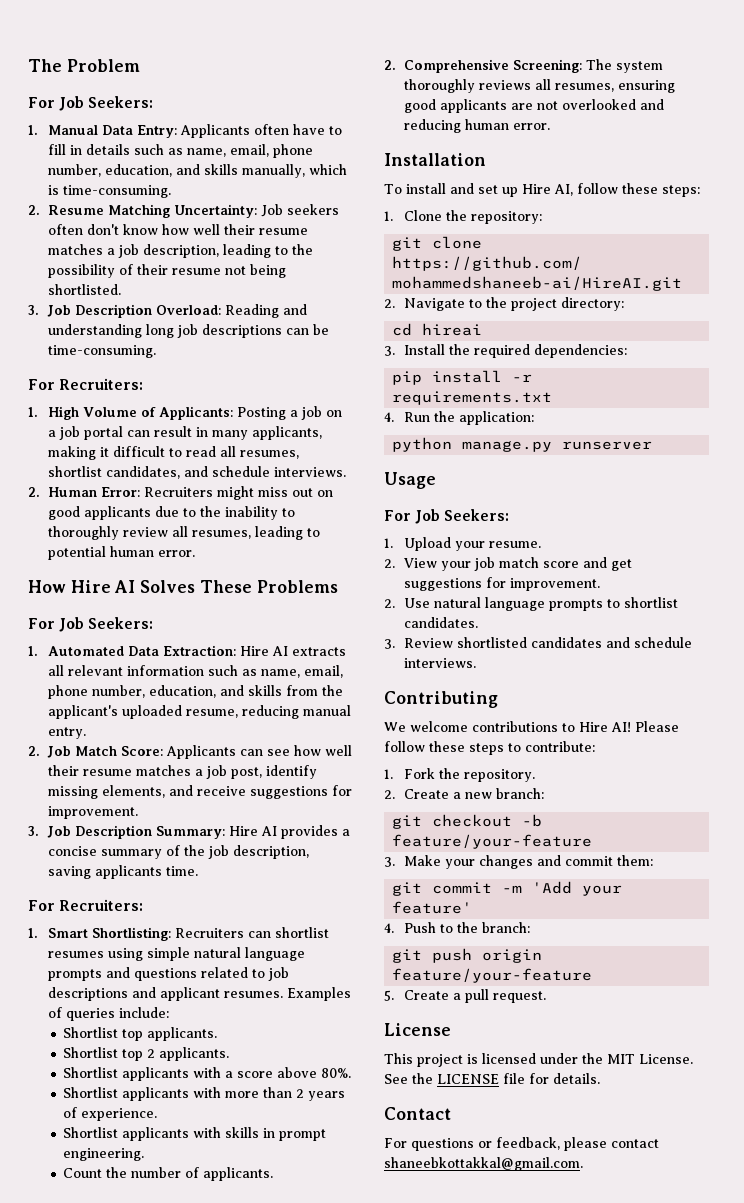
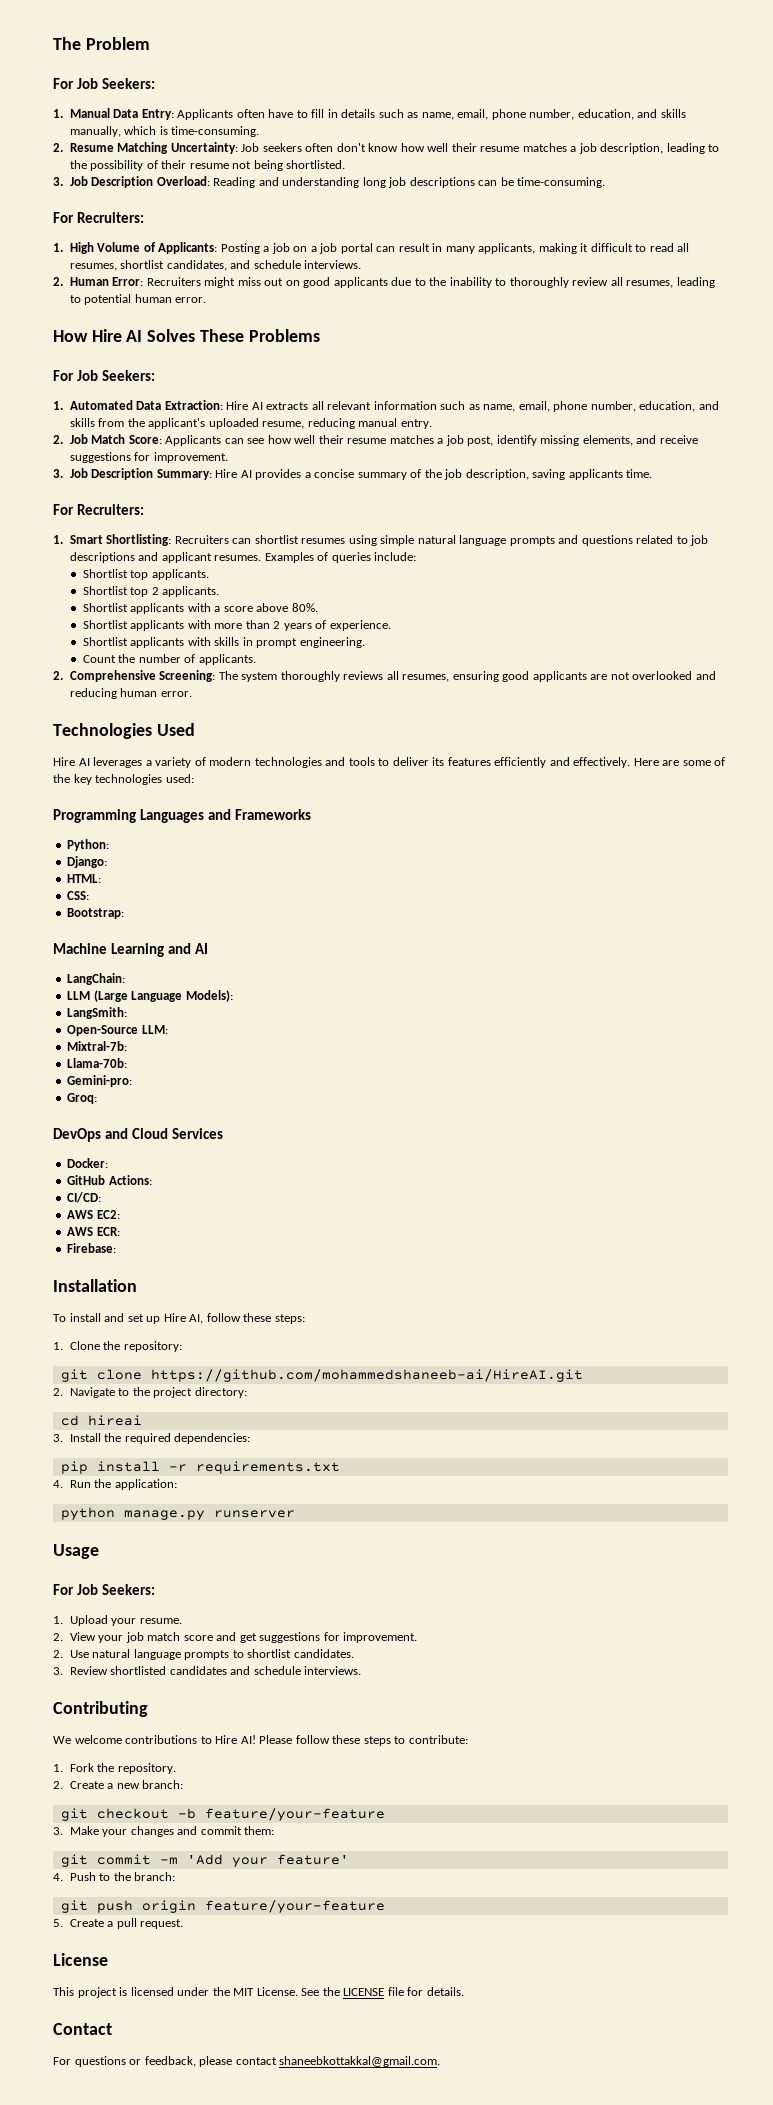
(551, 126) none -> [53,723,195,739] [53,757,726,768] [53,774,194,785] [53,809,312,823] [67,839,110,851] [67,856,108,868] [67,874,102,883] [67,891,90,900] [67,908,125,919] [53,943,209,957] [67,973,126,985] [67,990,233,1002] [67,1007,128,1019] [67,1025,168,1036] [67,1041,128,1051] [67,1058,128,1068] [67,1075,133,1087] [67,1093,98,1104] [53,1128,224,1142] [67,1158,109,1168] [67,1175,152,1185] [67,1192,102,1203] [67,1210,120,1219] [67,1227,120,1236] [67,1243,117,1253] // Technologies Used // Hire AI leverages a variety of modern technologies and tools to deliver its features efficiently and effectively. Here are some of the key technologies used: // Programming Languages and Frameworks // Python: // Django: // HTML: // CSS: // Bootstrap: // Machine Learning and AI // LangChain: // LLM (Large Language Models): // LangSmith: // Open-Source LLM: // Mixtral-7b: // Llama-70b: // Gemini-pro: // Groq: // DevOps and Cloud Services // Docker: // GitHub Actions: // CI/CD: // AWS EC2: // AWS ECR: // Firebase:

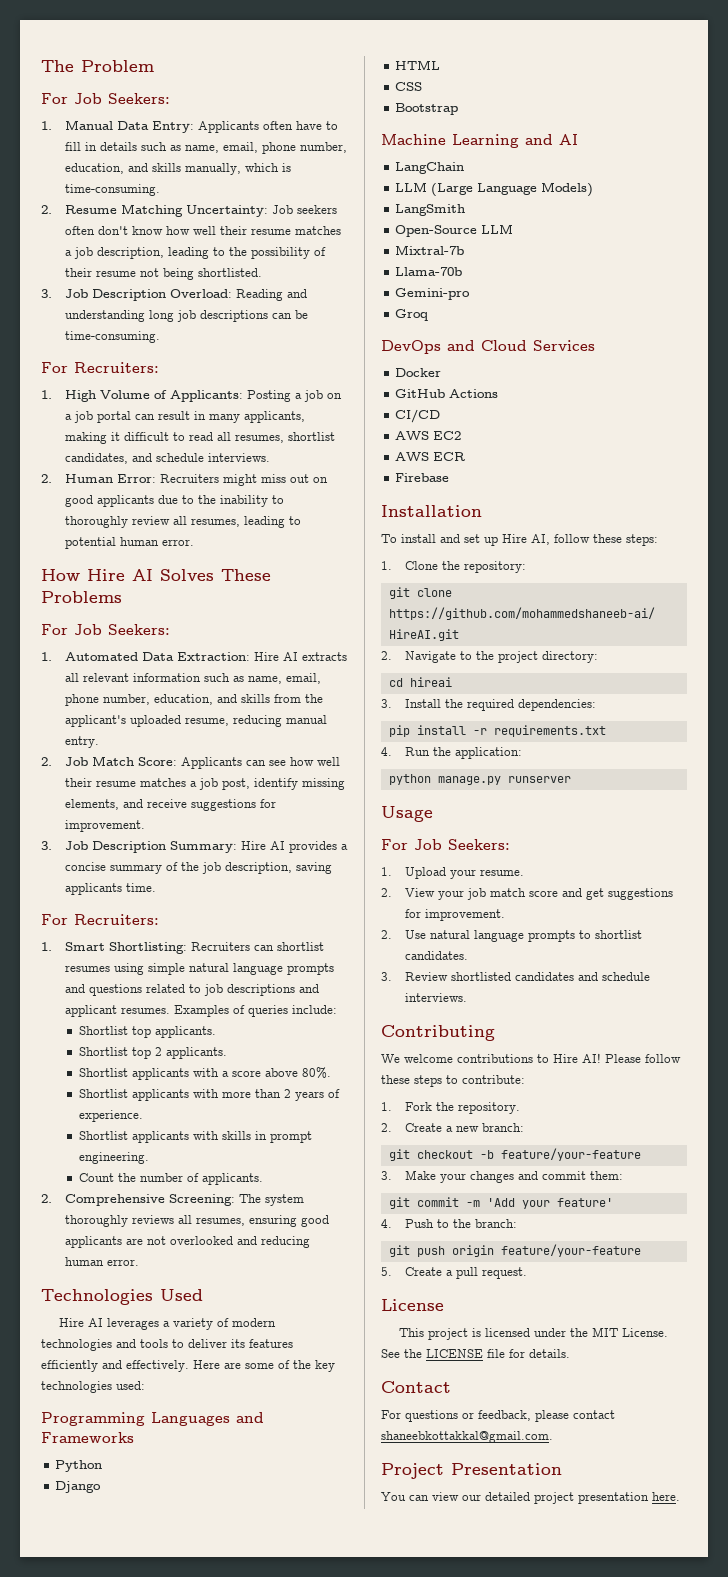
[67,839,110,851] [67,856,108,868] [67,874,102,883] [67,891,90,900] [67,908,125,919] Python: // Django: // HTML: // CSS: // Bootstrap: -> [54,1460,102,1472] [54,1481,101,1493] [394,60,440,70] [394,82,422,91] [394,103,458,115] Python // Django // HTML // CSS // Bootstrap
[67,973,126,985] LangChain: -> [394,162,464,174] LangChain
[185,990,233,1002] [67,1007,128,1019] Models): // LangSmith: -> [540,182,593,197] [394,204,465,216] Models) // LangSmith
[141,1025,168,1034] [67,1041,128,1051] [67,1058,128,1068] [67,1075,133,1087] [67,1093,98,1104] LLM: // Mixtral-7b: // Llama-70b: // Gemini-pro: // Groq: -> [480,224,513,234] [394,245,464,255] [394,267,462,276] [394,288,470,300] [394,309,428,321] LLM // Mixtral-7b // Llama-70b // Gemini-pro // Groq
[67,1158,109,1168] Docker: -> [394,368,441,377] Docker
[108,1175,152,1185] [67,1192,102,1203] [67,1210,120,1219] [67,1227,120,1236] [67,1243,117,1253] Actions: // CI/CD: // AWS EC2: // AWS ECR: // Firebase: -> [448,389,498,398] [394,409,440,423] [394,431,461,440] [394,452,465,461] [394,473,449,482] Actions // CI/CD // AWS EC2 // AWS ECR // Firebase
(441, 2061) none -> [381,1463,562,1479] [381,1492,680,1504] // Project Presentation // You can view our detailed project presentation here.

